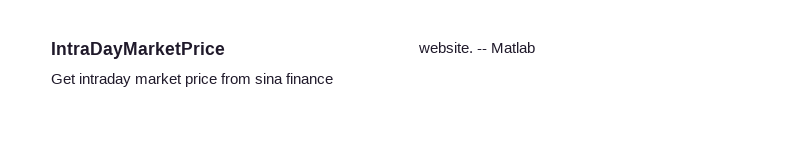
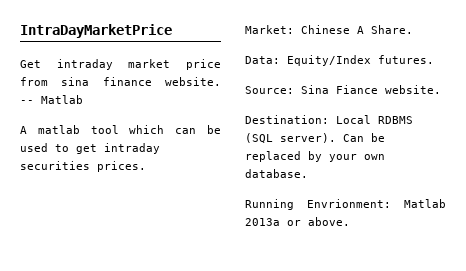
(536, 47) none -> [20,125,221,134] [20,143,160,154] [20,161,146,172] [245,25,413,34] [245,55,434,66] [245,85,441,94] [245,115,413,124] [245,133,385,143] [245,151,385,162] [245,169,308,178] [245,199,446,210] [245,217,350,226] // A matlab tool which can be used to get intraday securities prices. // Market: Chinese A Share. // Data: Equity/Index futures. // Source: Sina Fiance website. // Destination: Local RDBMS (SQL server). Can be replaced by your own database. // Running Envrionment: Matlab 2013a or above.

